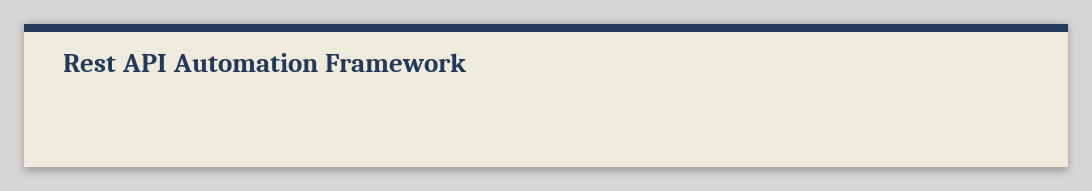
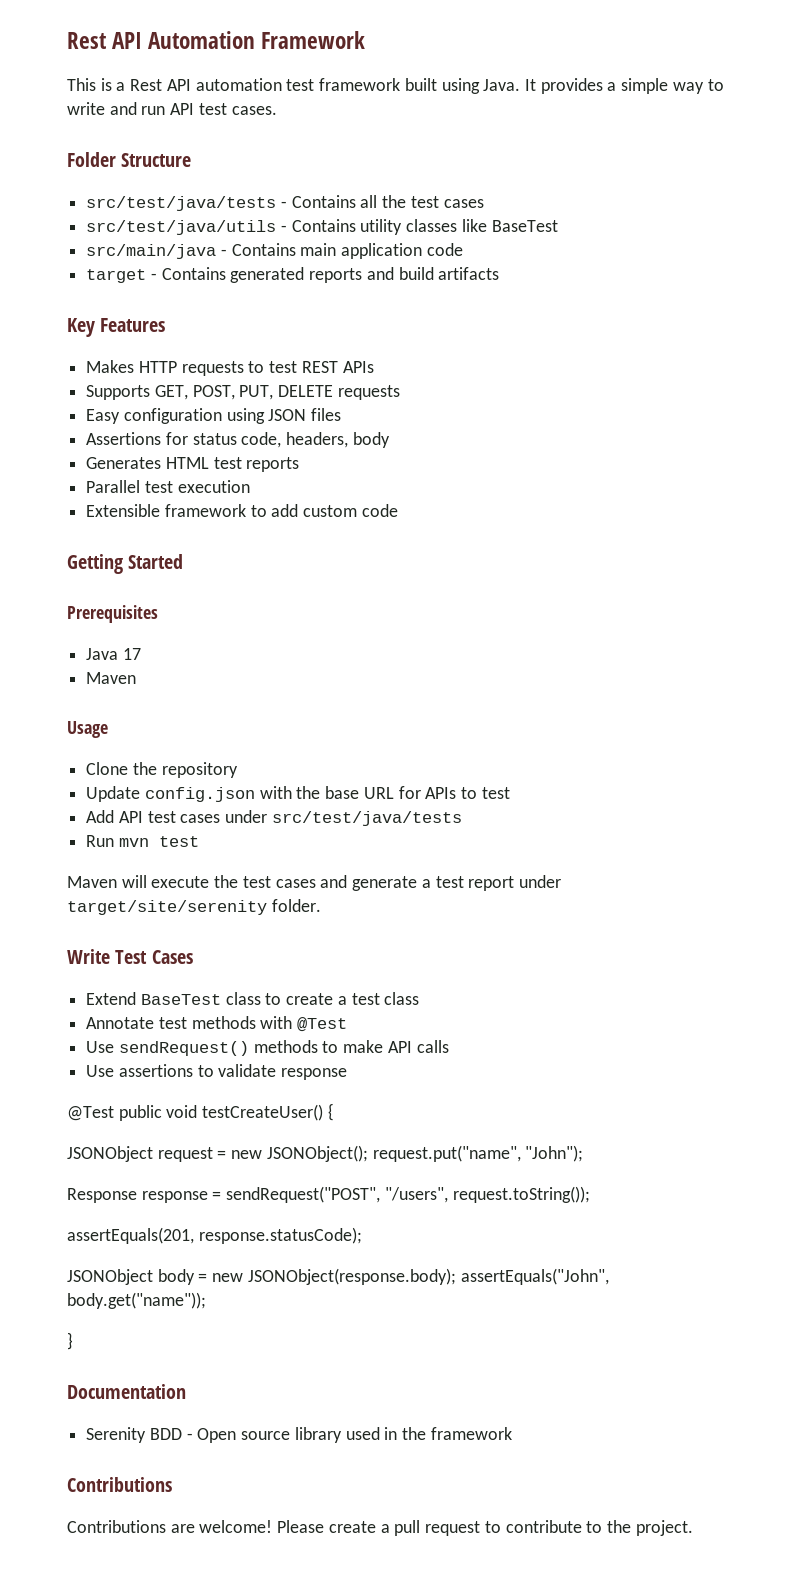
(468, 62) none -> [67,78,724,94] [67,102,277,115] [67,152,192,167] [86,195,484,211] [86,219,558,235] [86,243,463,259] [86,267,500,283] [67,318,166,337] [86,360,374,376] [86,385,400,400] [86,408,342,424] [86,432,390,448] [86,457,300,472] [86,480,250,493] [86,504,398,517] [67,554,184,574] [67,605,158,623] [86,648,141,660] [86,672,137,684] [67,721,108,738] [86,762,238,778] [86,786,510,802] [86,810,462,826] [86,835,199,847] [67,875,561,891] [67,899,321,915] [67,949,193,964] [86,992,420,1005] [86,1016,348,1032] [86,1040,449,1056] [86,1064,348,1080] [67,1103,334,1121] [67,1145,584,1162] [67,1186,590,1203] [67,1227,362,1244] [67,1268,609,1285] [67,1292,206,1309] [67,1332,73,1350] [67,1384,186,1399] [86,1427,512,1443] [67,1477,172,1492] [67,1520,693,1536] // This is a Rest API automation test framework built using Java. It provides a simple way to write and run API test cases. // Folder Structure // src/test/java/tests - Contains all the test cases // src/test/java/utils - Contains utility classes like BaseTest // src/main/java - Contains main application code // target - Contains generated reports and build artifacts // Key Features // Makes HTTP requests to test REST APIs // Supports GET, POST, PUT, DELETE requests // Easy configuration using JSON files // Assertions for status code, headers, body // Generates HTML test reports // Parallel test execution // Extensible framework to add custom code // Getting Started // Prerequisites // Java 17 // Maven // Usage // Clone the repository // Update config.json with the base URL for APIs to test // Add API test cases under src/test/java/tests // Run mvn test // Maven will execute the test cases and generate a test report under target/site/serenity folder. // Write Test Cases // Extend BaseTest class to create a test class // Annotate test methods with @Test // Use sendRequest() methods to make API calls // Use assertions to validate response // @Test public void testCreateUser() { // JSONObject request = new JSONObject(); request.put("name", "John"); // Response response = sendRequest("POST", "/users", request.toString()); // assertEquals(201, response.statusCode); // JSONObject body = new JSONObject(response.body); assertEquals("John", body.get("name")); // } // Documentation // Serenity BDD - Open source library used in the framework // Contributions // Contributions are welcome! Please create a pull request to contribute to the project.

